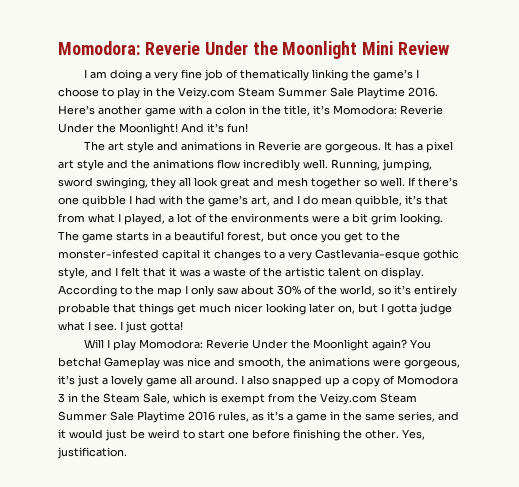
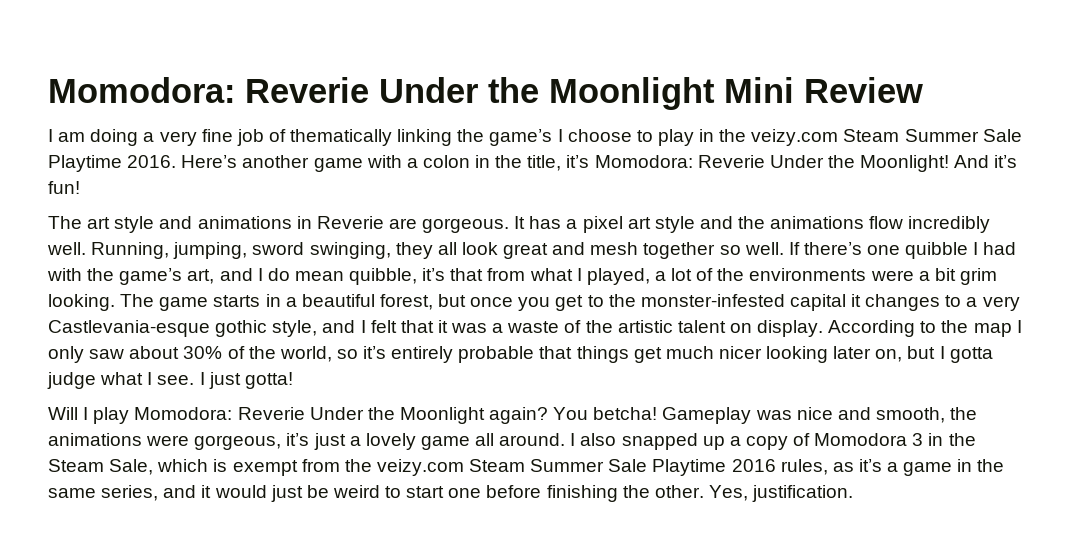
[178,87,235,99] Veizy.com -> [751,129,839,146] veizy.com
[320,393,377,405] Veizy.com -> [376,459,464,476] veizy.com

